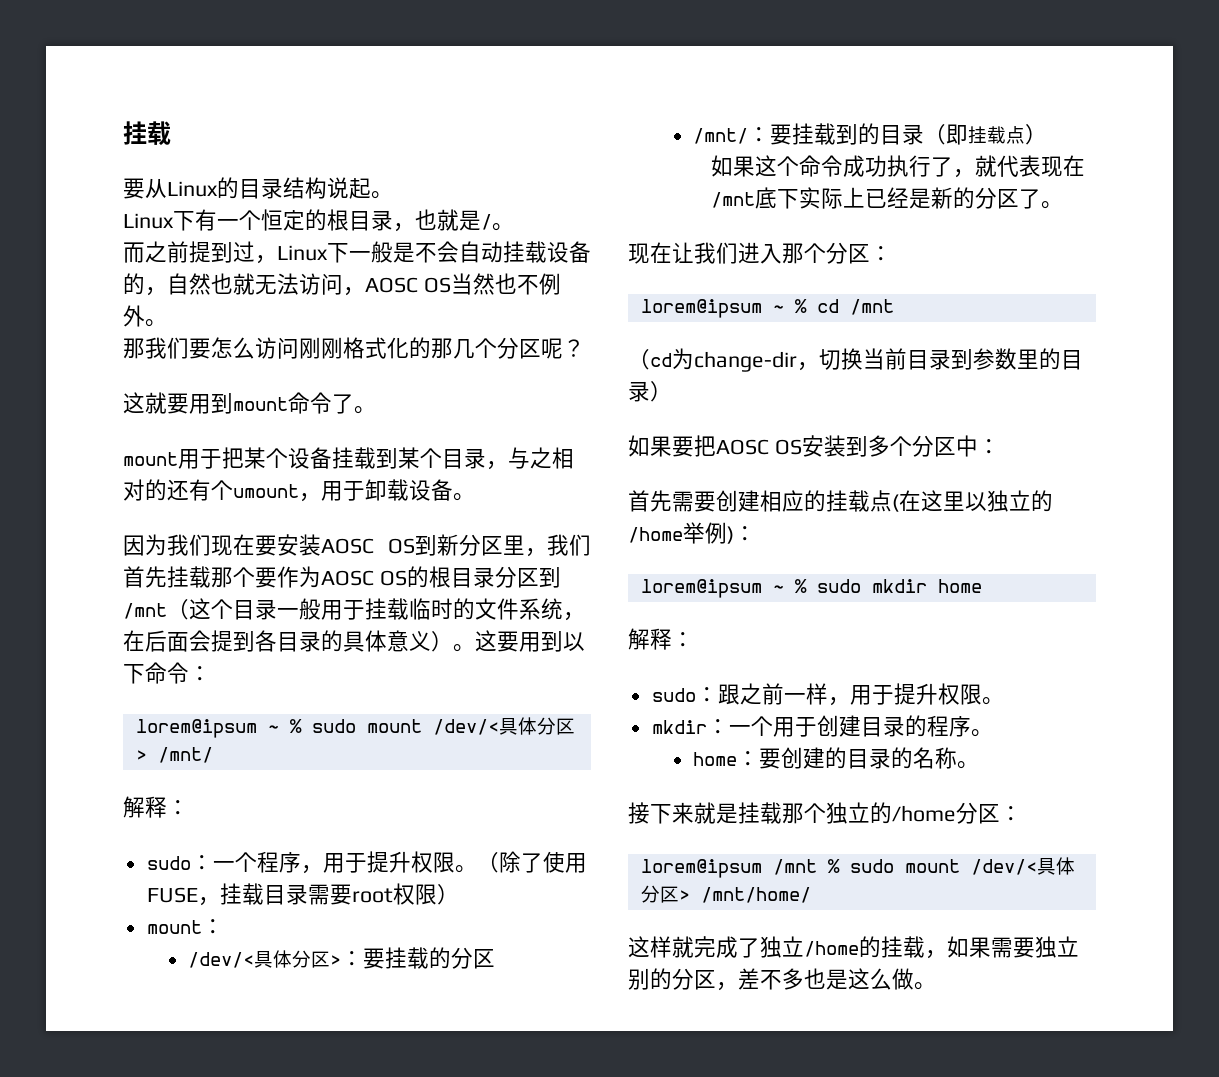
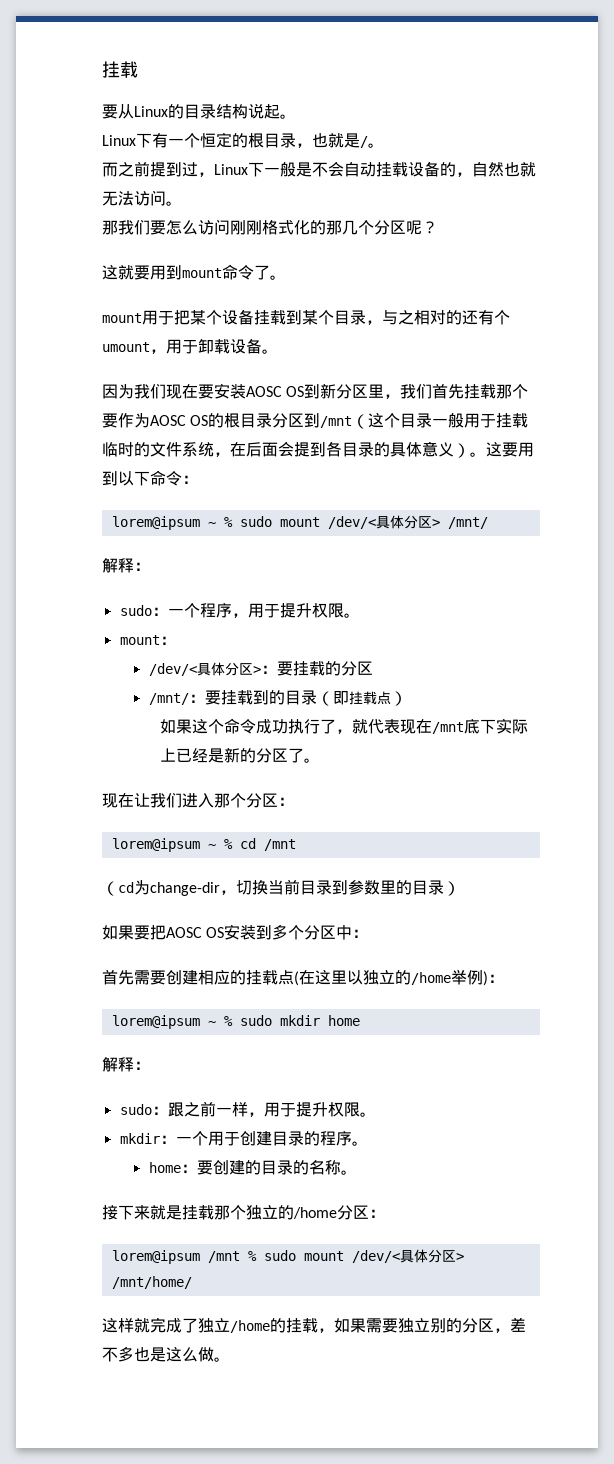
[343,273,561,296] [123,305,145,327] ，AOSC OS当然也不例外 -> (166, 198) none
[476,851,587,873] [146,883,459,906] （除了使用FUSE，挂载目录需要root权限） -> (360, 615) none

